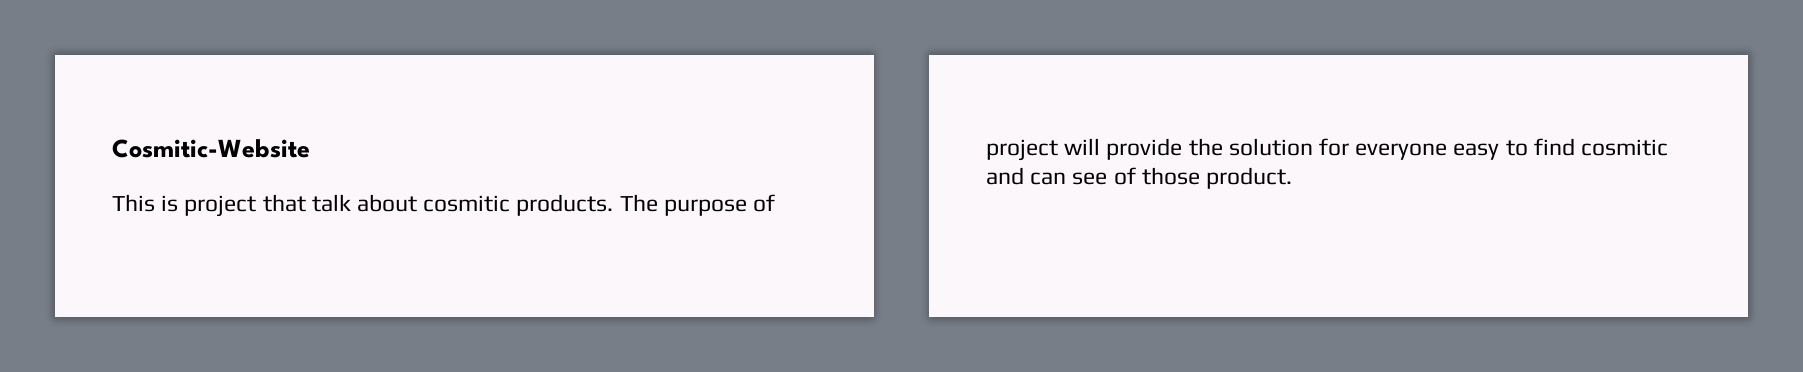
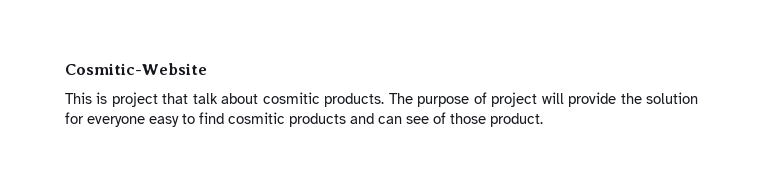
(1669, 147) none -> [289,113,346,127] products

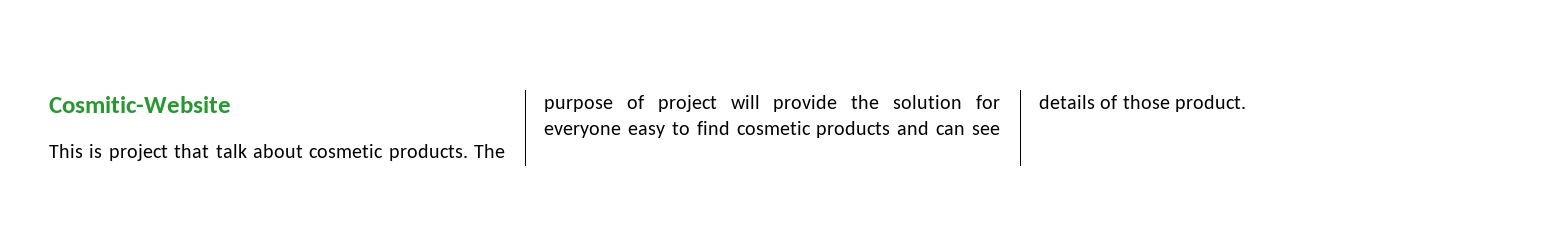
[262,92,320,104] cosmitic -> [309,144,384,158] cosmetic
[228,112,285,124] cosmitic -> [736,121,811,135] cosmetic
(429, 120) none -> [1039,95,1095,109] details

